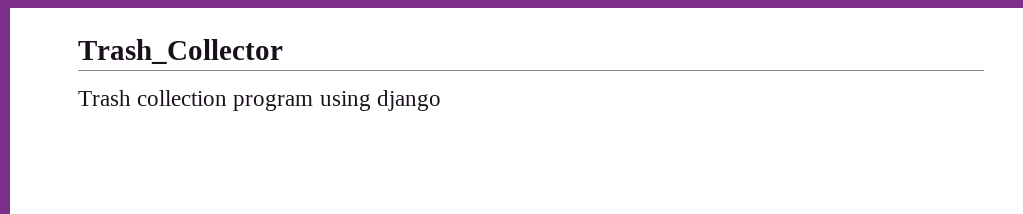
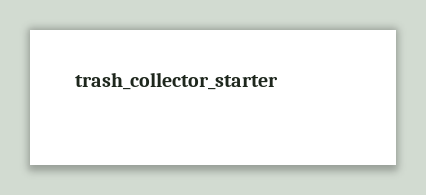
[78,39,283,64] [78,90,441,111] Trash_Collector // Trash collection program using django -> [75,72,278,90] trash_collector_starter

